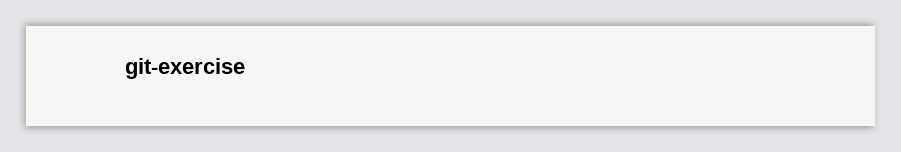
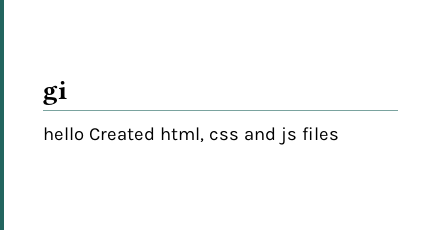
[125,58,245,79] git-exercise -> [43,81,67,105] [43,127,339,145] gi // hello Created html, css and js files

